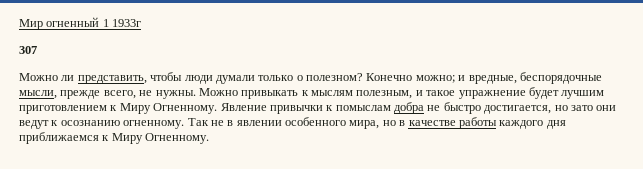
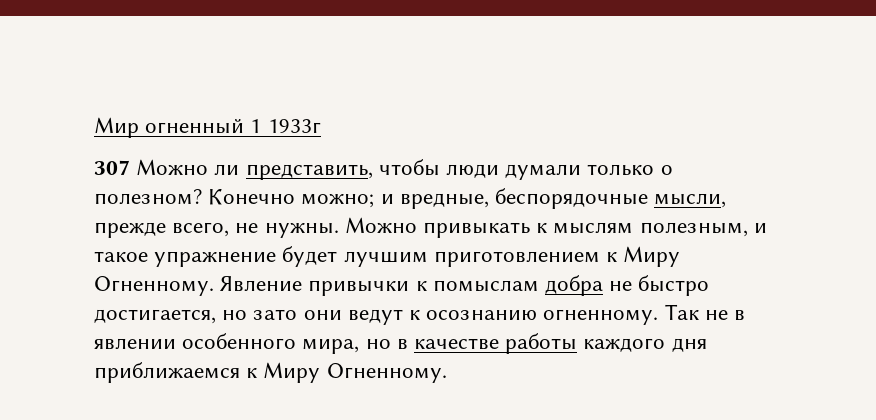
(37, 50) // -> (130, 167) none

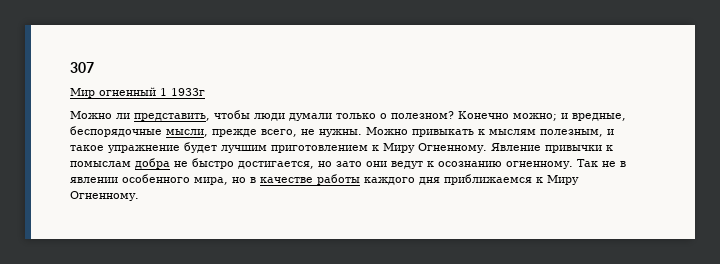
(94, 127) none -> [70,62,94,73] 307 //
[94,160,130,175] 307 -> (205, 92) none

